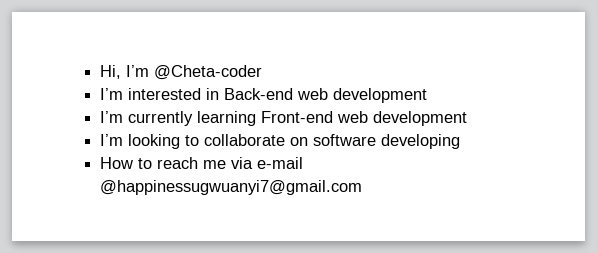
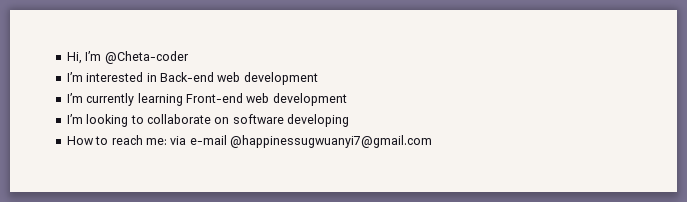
[203,160,227,169] me -> [145,138,167,145] me:

